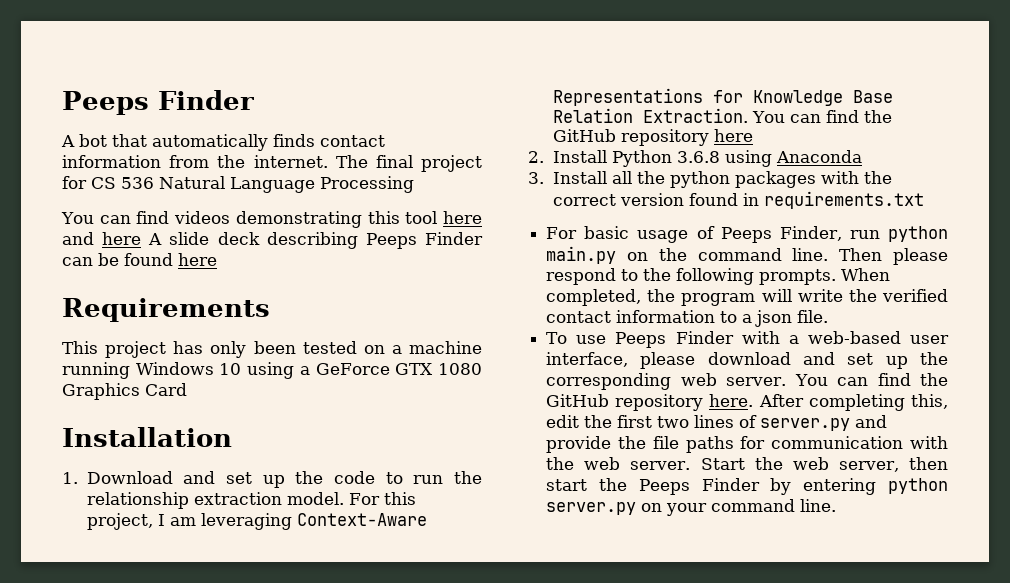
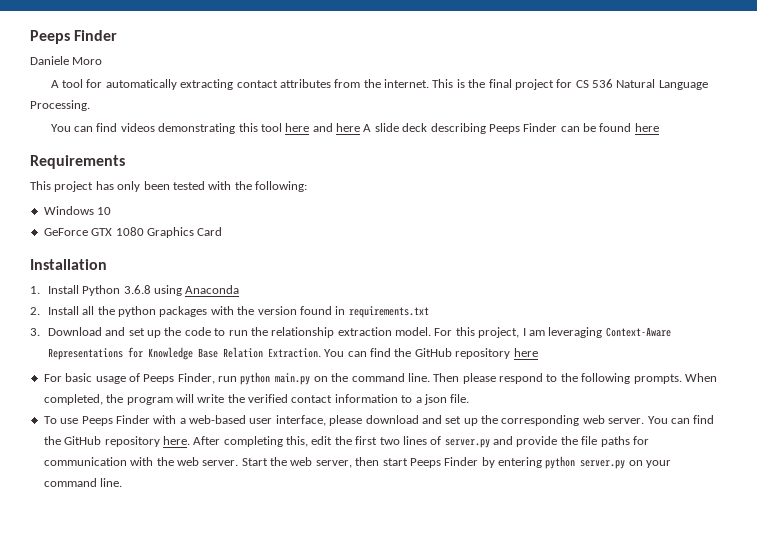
[62,90,254,115] [61,134,385,151] [62,155,368,168] Peeps Finder // A bot that automatically finds contact information from the internet. The -> [30,30,118,44] [30,56,103,65] [50,79,486,90] Peeps Finder // Daniele Moro // A tool for automatically extracting contact attributes from the internet. This is the
[320,176,414,193] Processing -> [30,100,90,111] Processing.
[363,341,482,354] [62,362,130,379] on a machine running -> [208,181,307,192] with the following: //
[247,362,310,379] using a -> (112, 211) //
(78, 478) none -> [47,285,240,296] [30,306,429,318] [30,328,40,336] Install Python 3.6.8 using Anaconda // 2. Install all the python packages with the version found in requirements.txt // 3.
[528,150,862,167] [528,171,892,188] [552,191,924,209] // 2. Install Python 3.6.8 using Anaconda // 3. Install all the python packages with the correct version found in requirements.txt -> (538, 352) none
[598,478,627,491] the -> (408, 462) none

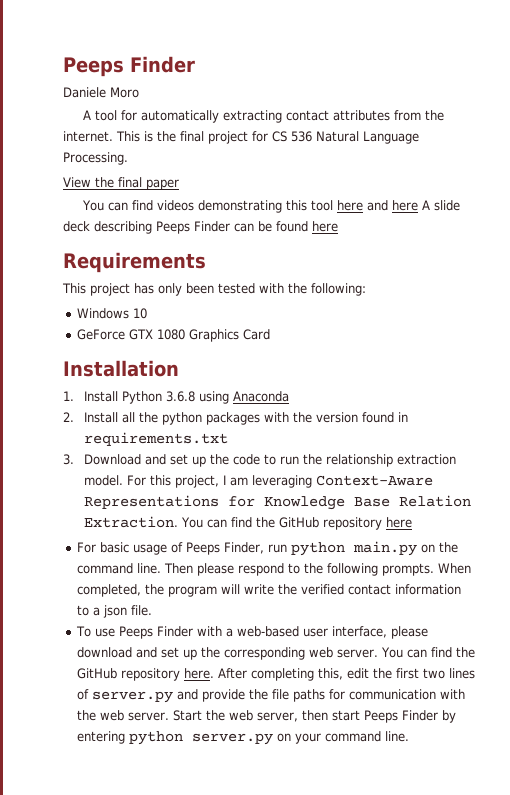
(90, 105) none -> [63,177,179,190] // View the final paper

